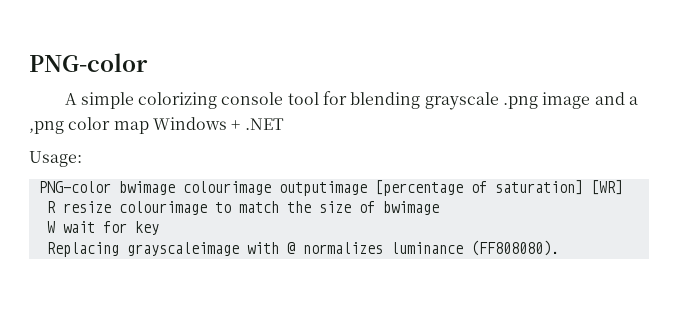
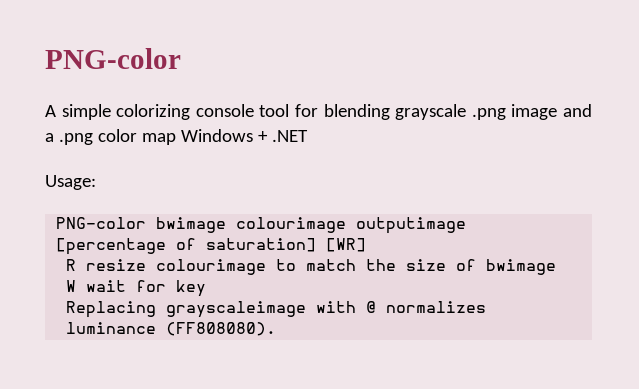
[29,121,64,134] ,png -> [58,133,93,145] .png

